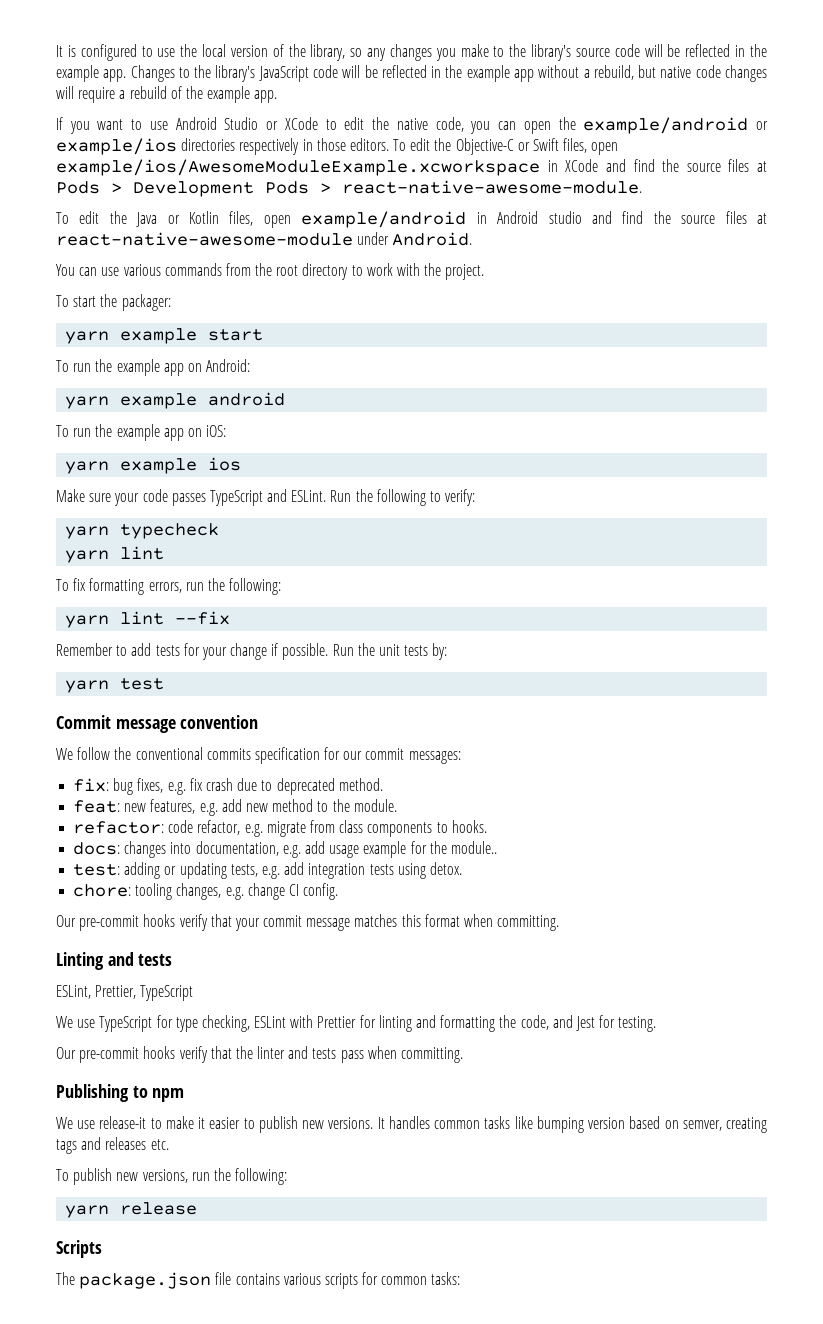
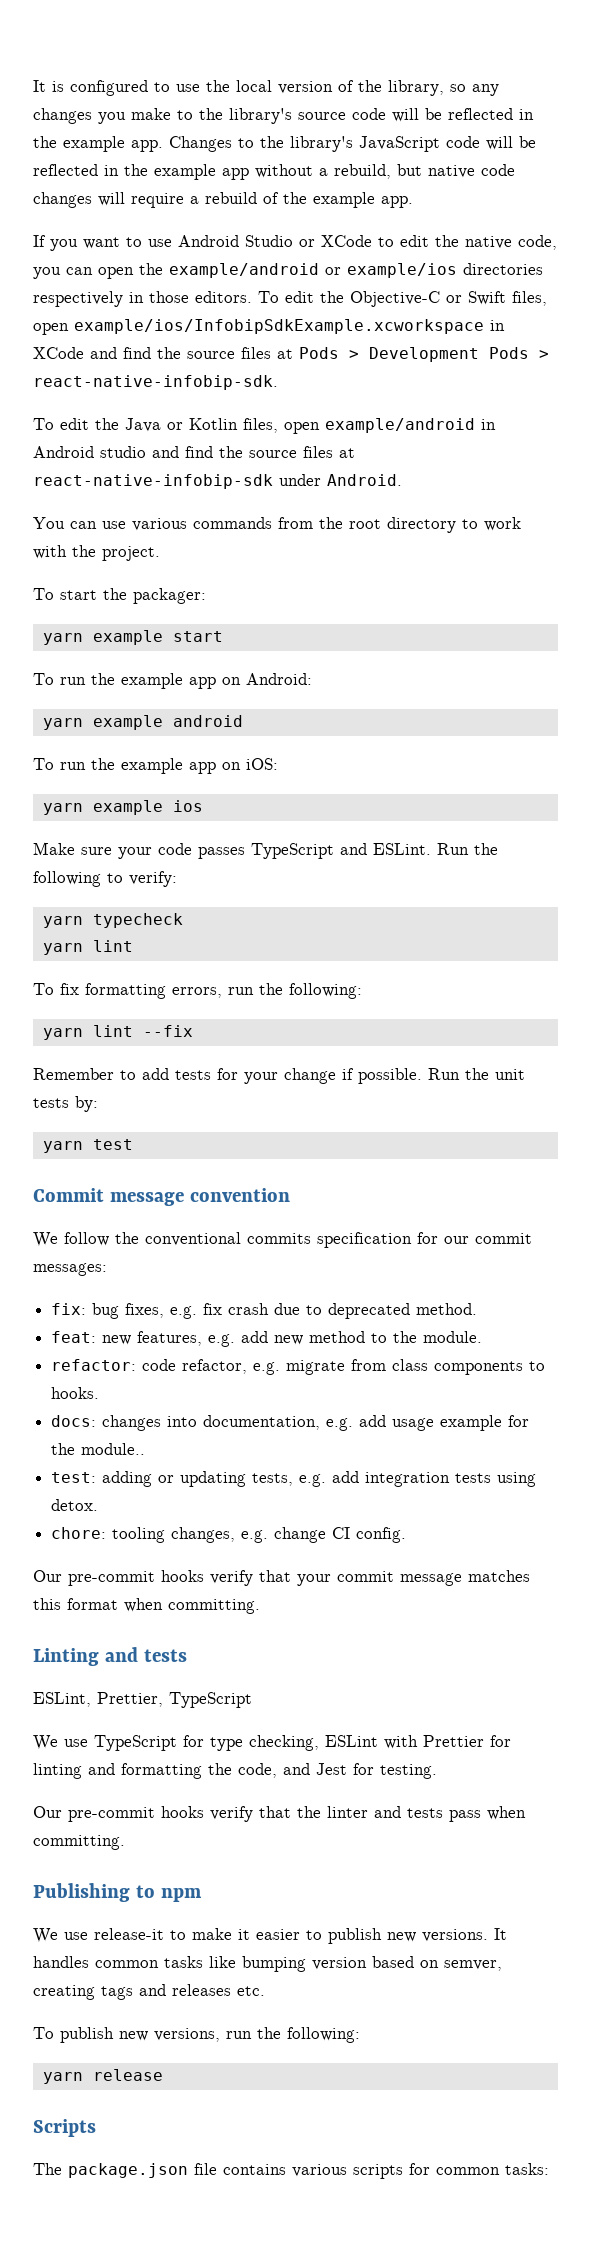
[56,159,540,176] example/ios/AwesomeModuleExample.xcworkspace -> [74,319,484,334] example/ios/InfobipSdkExample.xcworkspace
[342,180,642,194] react-native-awesome-module. -> [33,375,278,390] react-native-infobip-sdk.
[56,232,353,246] react-native-awesome-module -> [33,474,273,489] react-native-infobip-sdk

